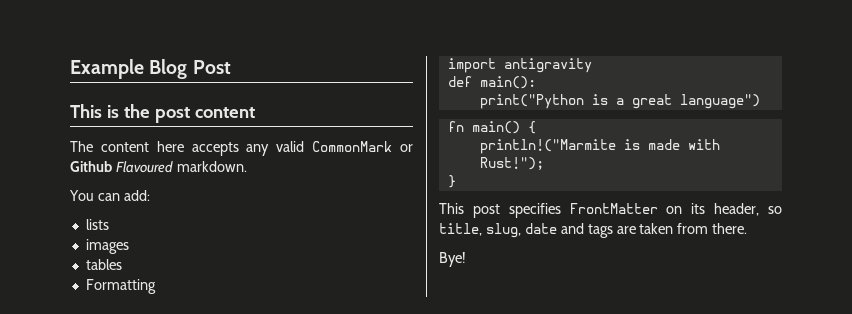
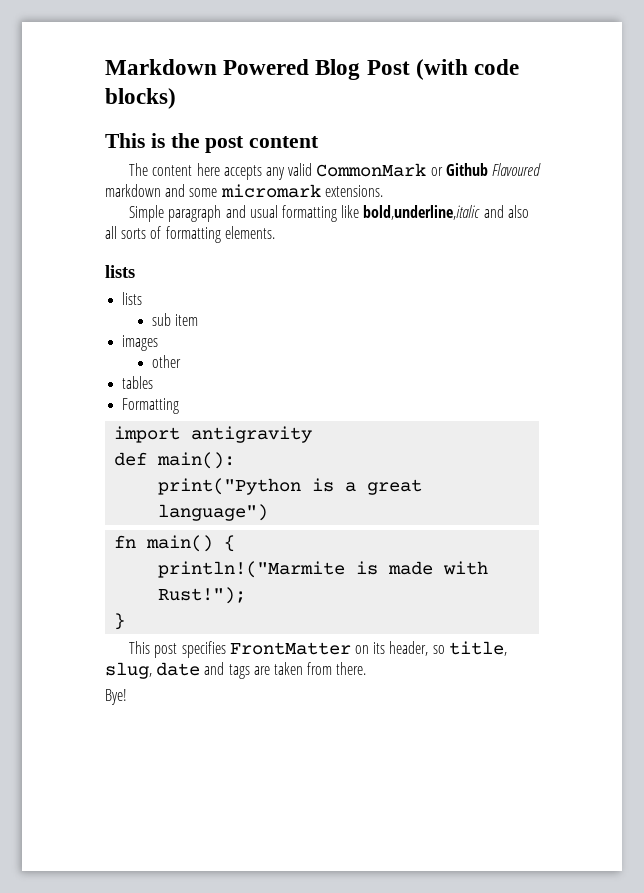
[70,59,144,79] Example -> [105,59,310,75] Markdown Powered
(231, 67) none -> [415,59,520,80] [105,88,176,109] (with code blocks)
[176,161,247,172] [69,190,150,201] [85,219,109,230] markdown. // You can add: // lists -> [105,184,383,198] [129,205,529,222] [105,226,275,243] [105,265,135,278] [122,292,143,305] [152,313,199,326] markdown and some micromark extensions. // Simple paragraph and usual formatting like bold,underline,italic and also all sorts of formatting elements. // lists // lists // sub item
(129, 246) none -> [152,355,182,368] // other

